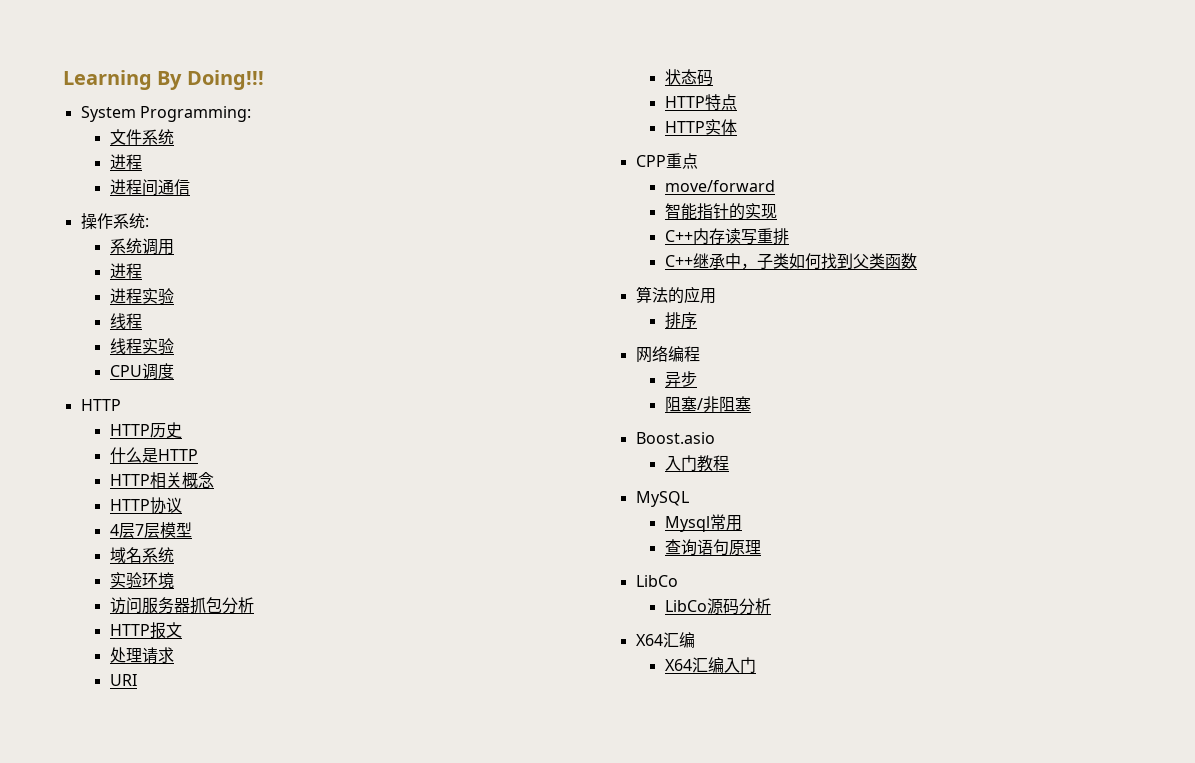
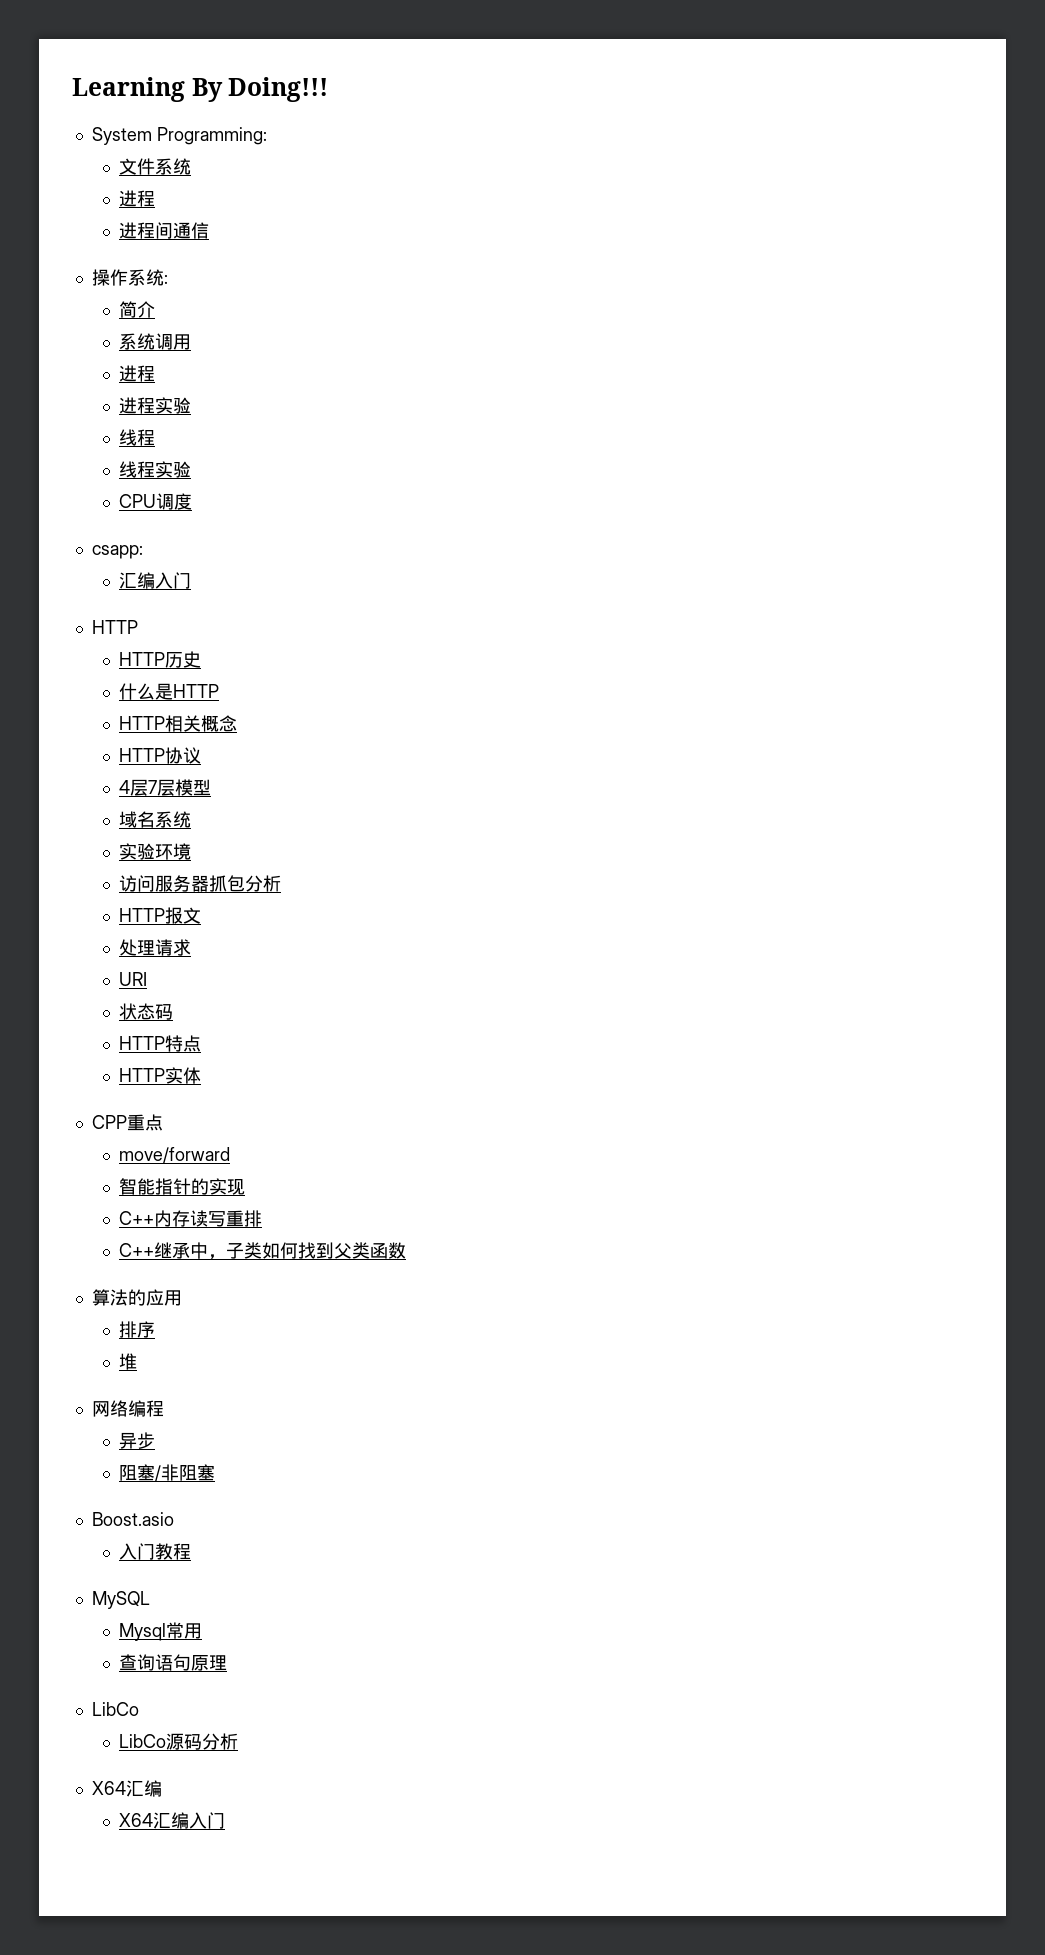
(149, 222) none -> [118,301,155,318] // 简介
(174, 371) none -> [91,545,143,559] [118,572,191,589] // csapp: // 汇编入门
(697, 320) none -> [118,1353,137,1370] // 堆

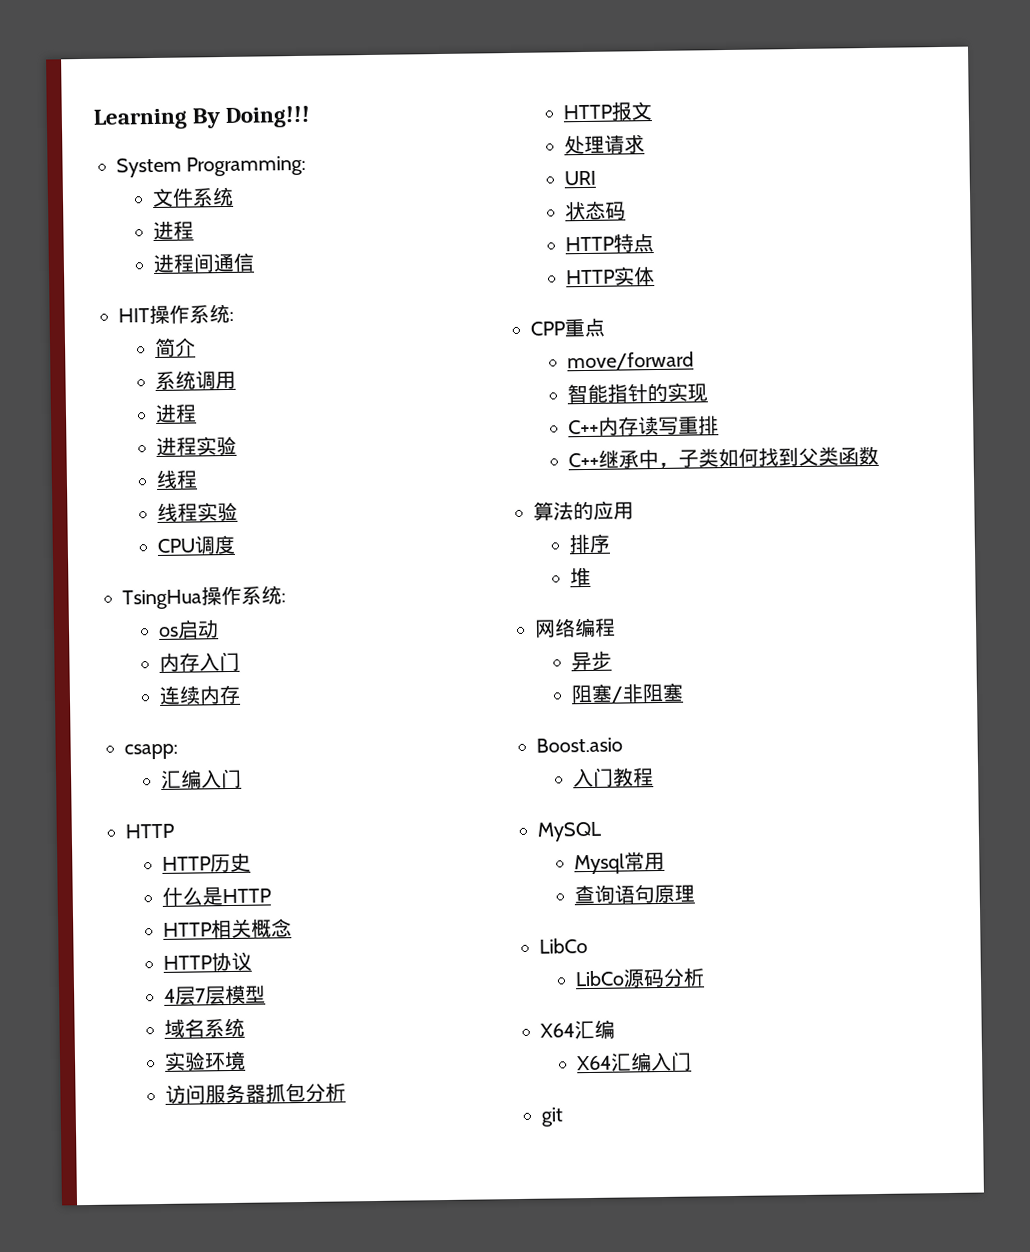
(209, 230) none -> [118,308,150,323] HIT
(192, 501) none -> [122,585,286,610] [157,619,219,639] [158,651,240,672] [158,684,241,705] // TsingHua操作系统: // os启动 // 内存入门 // 连续内存
(225, 1820) none -> [541,1107,563,1127] // git

